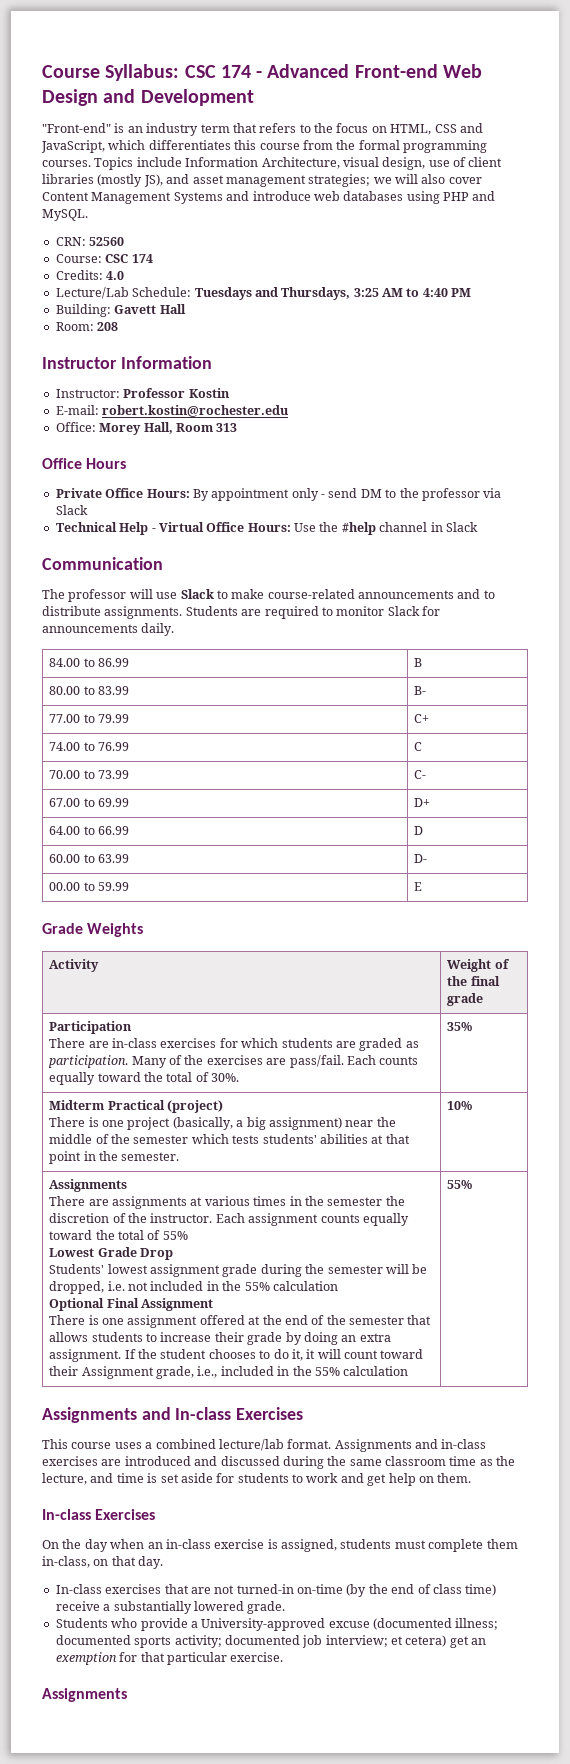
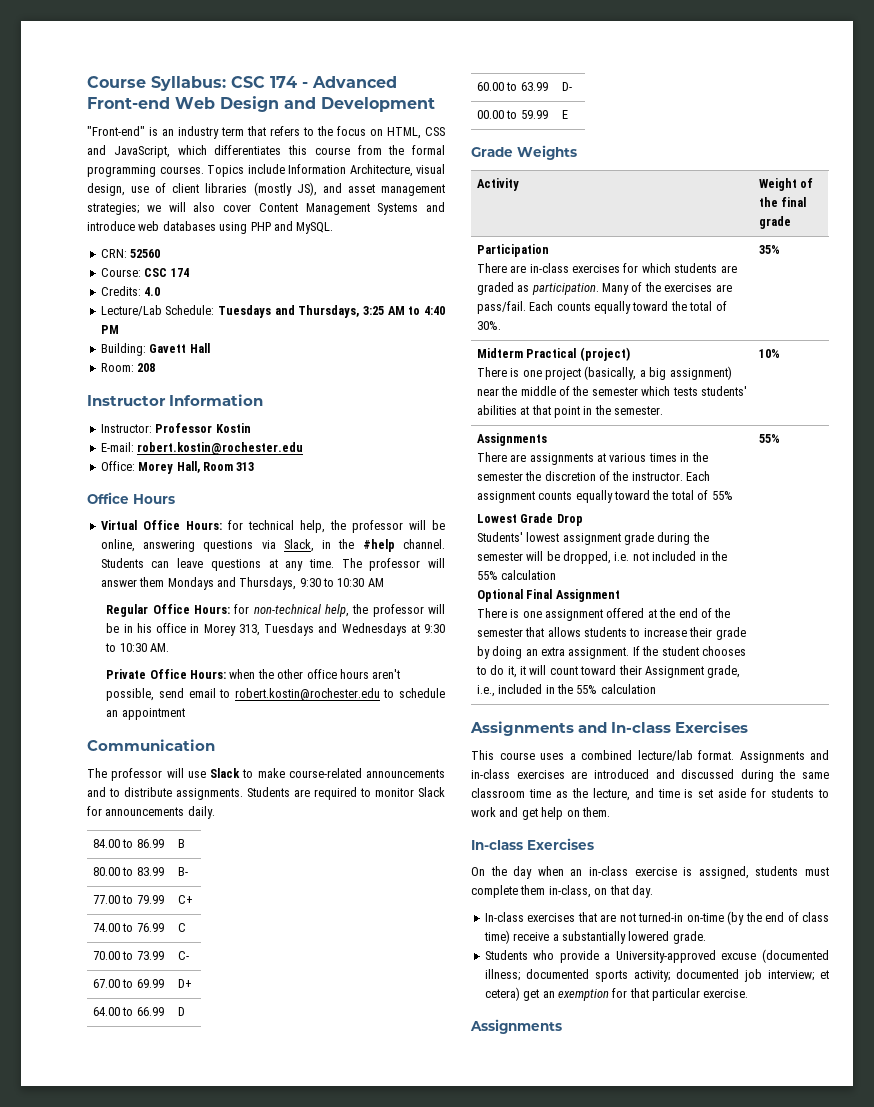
[55,488,502,501] [55,505,88,515] [55,522,478,535] Private Office Hours: By appointment only - send DM to the professor via Slack // Technical Help - Virtual Office Hours: Use the #help channel in Slack -> [100,520,445,533] [100,539,445,552] [100,558,446,571] [100,577,384,590] [106,604,445,617] [106,623,445,636] [105,643,170,652] [106,669,401,679] [106,688,445,701] [106,708,185,720] Virtual Office Hours: for technical help, the professor will be online, answering questions via Slack, in the #help channel. Students can leave questions at any time. The professor will answer them Mondays and Thursdays, 9:30 to 10:30 AM // Regular Office Hours: for non-technical help, the professor will be in his office in Morey 313, Tuesdays and Wednesdays at 9:30 to 10:30 AM. // Private Office Hours: when the other office hours aren't possible, send email to robert.kostin@rochester.edu to schedule an appointment

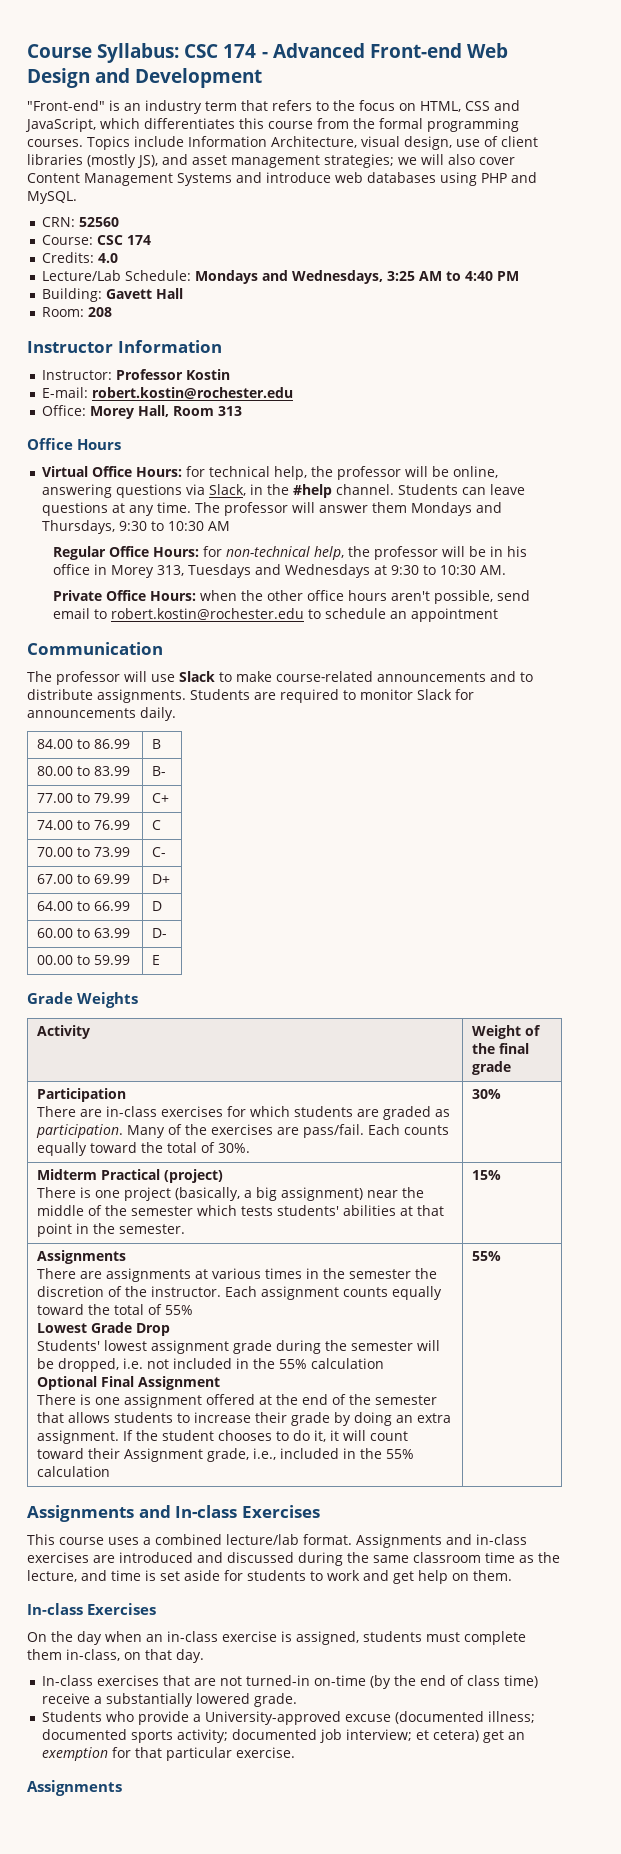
[218,305,360,318] Tuesdays and Thursdays, -> [194,270,383,284] Mondays and Wednesdays,
[758,245,780,254] 35% -> [472,1089,502,1099] 30%
[758,349,780,358] 10% -> [472,1170,502,1180] 15%

